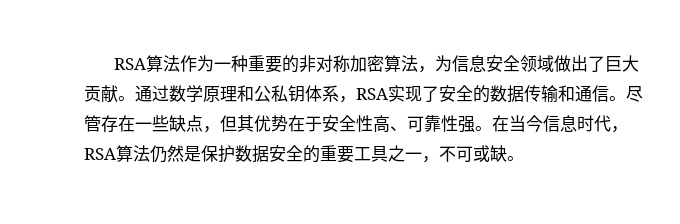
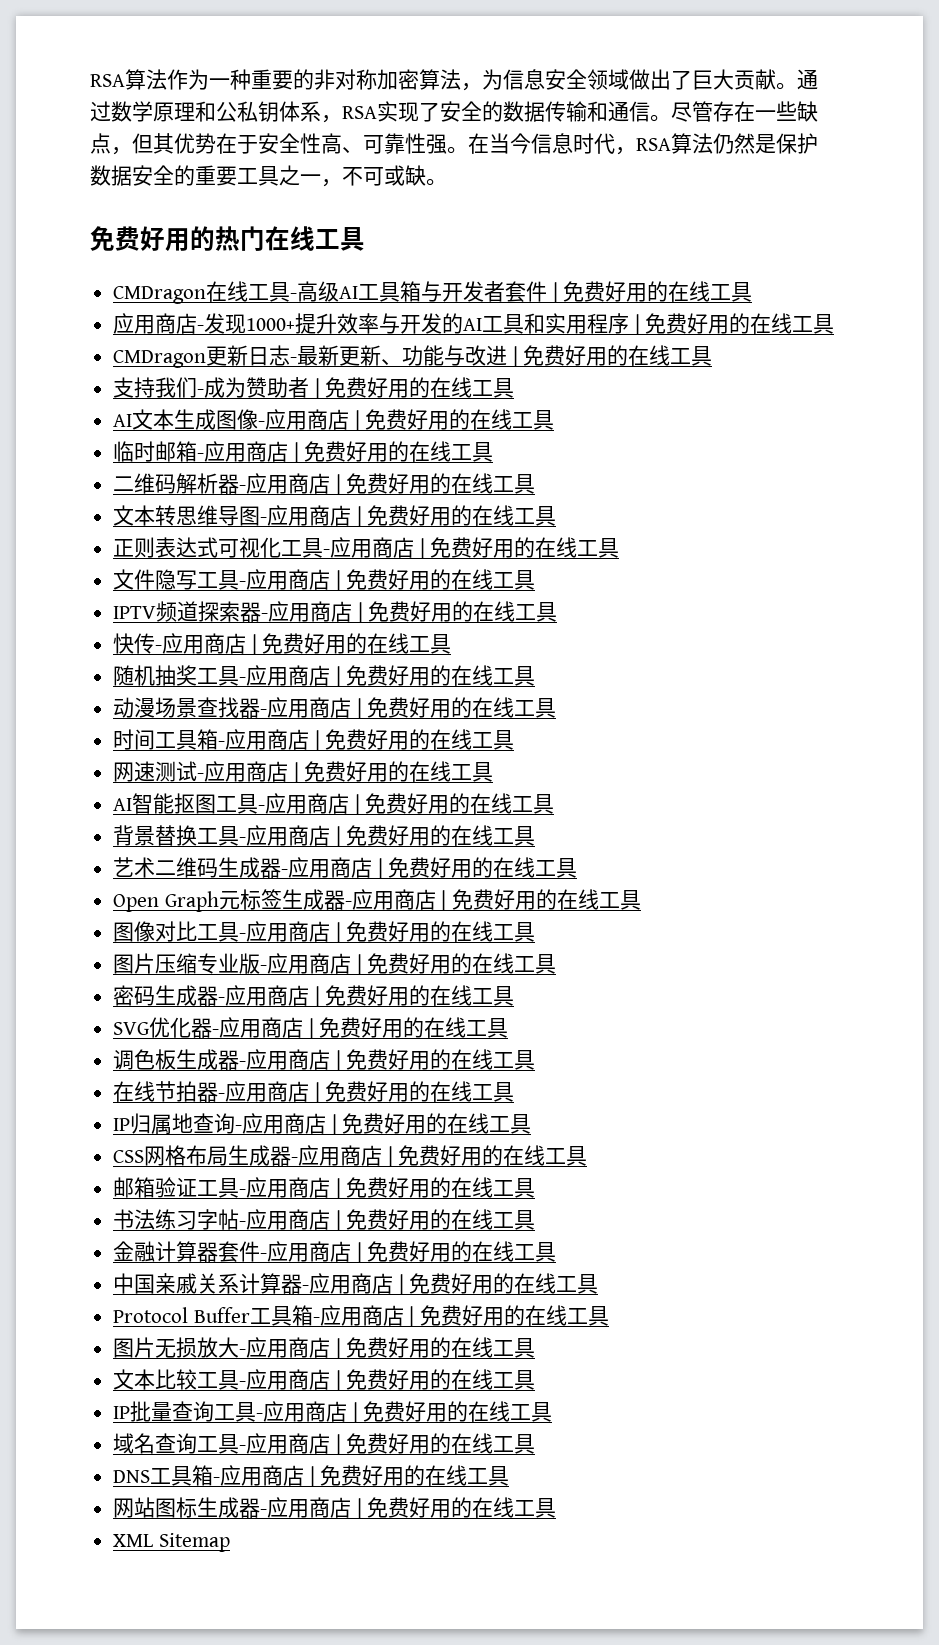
(524, 158) none -> [90,226,365,251] [113,281,753,304] [113,313,835,335] [113,345,713,368] [113,377,515,399] [113,409,555,431] [113,441,494,463] [113,473,536,495] [113,505,557,527] [113,537,620,559] [113,569,536,591] [113,601,558,623] [113,633,452,655] [113,665,536,687] [113,697,557,719] [113,729,515,751] [113,761,494,783] [113,793,555,815] [113,825,536,847] [113,857,578,879] [113,889,642,912] [113,921,536,943] [113,953,557,975] [113,985,515,1007] [113,1017,509,1039] [113,1049,536,1071] [113,1081,515,1103] [113,1113,532,1135] [113,1145,588,1167] [113,1177,536,1199] [113,1209,536,1231] [113,1241,557,1263] [113,1273,599,1295] [113,1305,610,1327] [113,1337,536,1359] [113,1369,536,1391] [113,1401,553,1423] [113,1433,536,1455] [113,1465,510,1487] [113,1497,557,1519] [113,1533,230,1552] // 免费好用的热门在线工具 // CMDragon在线工具-高级AI工具箱与开发者套件 | 免费好用的在线工具 // 应用商店-发现1000+提升效率与开发的AI工具和实用程序 | 免费好用的在线工具 // CMDragon更新日志-最新更新、功能与改进 | 免费好用的在线工具 // 支持我们-成为赞助者 | 免费好用的在线工具 // AI文本生成图像-应用商店 | 免费好用的在线工具 // 临时邮箱-应用商店 | 免费好用的在线工具 // 二维码解析器-应用商店 | 免费好用的在线工具 // 文本转思维导图-应用商店 | 免费好用的在线工具 // 正则表达式可视化工具-应用商店 | 免费好用的在线工具 // 文件隐写工具-应用商店 | 免费好用的在线工具 // IPTV频道探索器-应用商店 | 免费好用的在线工具 // 快传-应用商店 | 免费好用的在线工具 // 随机抽奖工具-应用商店 | 免费好用的在线工具 // 动漫场景查找器-应用商店 | 免费好用的在线工具 // 时间工具箱-应用商店 | 免费好用的在线工具 // 网速测试-应用商店 | 免费好用的在线工具 // AI智能抠图工具-应用商店 | 免费好用的在线工具 // 背景替换工具-应用商店 | 免费好用的在线工具 // 艺术二维码生成器-应用商店 | 免费好用的在线工具 // Open Graph元标签生成器-应用商店 | 免费好用的在线工具 // 图像对比工具-应用商店 | 免费好用的在线工具 // 图片压缩专业版-应用商店 | 免费好用的在线工具 // 密码生成器-应用商店 | 免费好用的在线工具 // SVG优化器-应用商店 | 免费好用的在线工具 // 调色板生成器-应用商店 | 免费好用的在线工具 // 在线节拍器-应用商店 | 免费好用的在线工具 // IP归属地查询-应用商店 | 免费好用的在线工具 // CSS网格布局生成器-应用商店 | 免费好用的在线工具 // 邮箱验证工具-应用商店 | 免费好用的在线工具 // 书法练习字帖-应用商店 | 免费好用的在线工具 // 金融计算器套件-应用商店 | 免费好用的在线工具 // 中国亲戚关系计算器-应用商店 | 免费好用的在线工具 // Protocol Buffer工具箱-应用商店 | 免费好用的在线工具 // 图片无损放大-应用商店 | 免费好用的在线工具 // 文本比较工具-应用商店 | 免费好用的在线工具 // IP批量查询工具-应用商店 | 免费好用的在线工具 // 域名查询工具-应用商店 | 免费好用的在线工具 // DNS工具箱-应用商店 | 免费好用的在线工具 // 网站图标生成器-应用商店 | 免费好用的在线工具 // XML Sitemap

